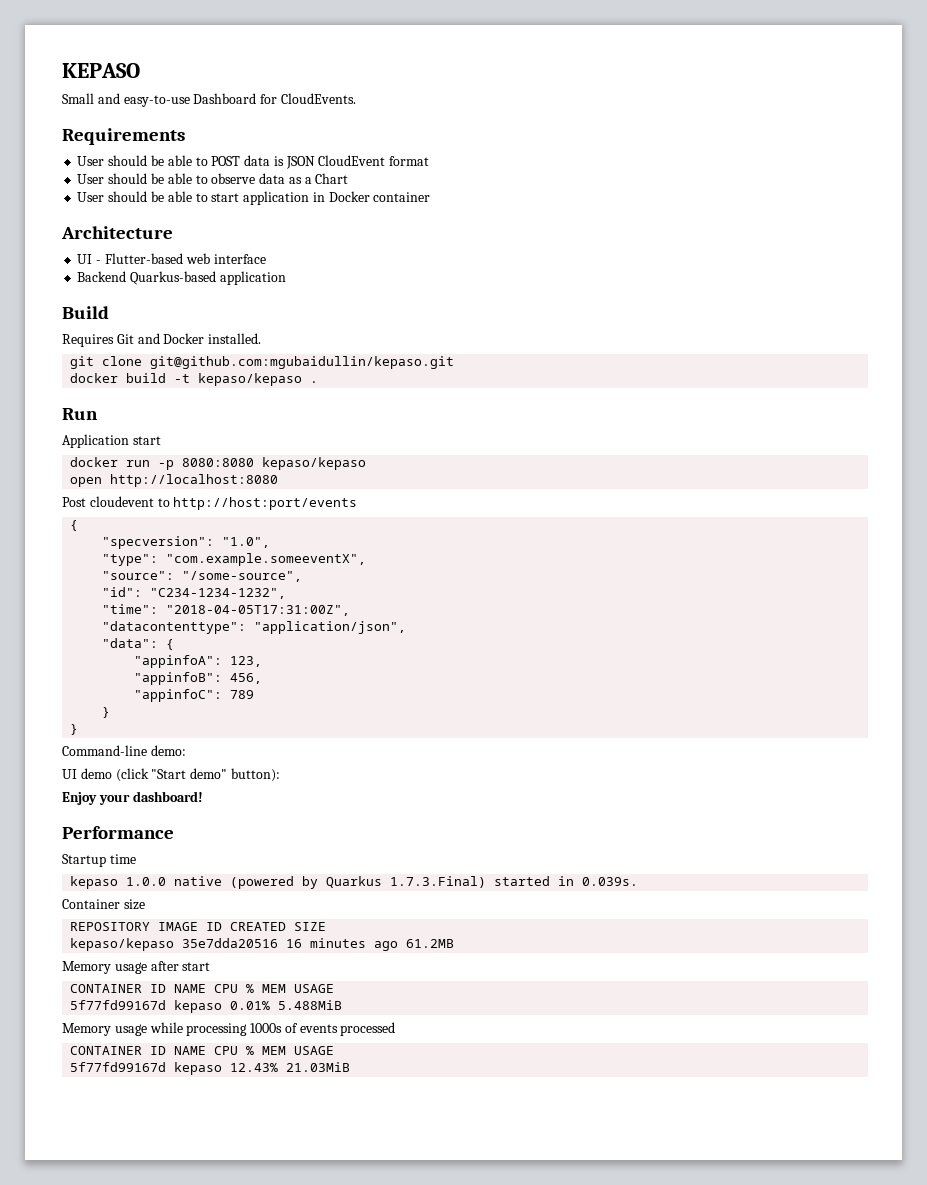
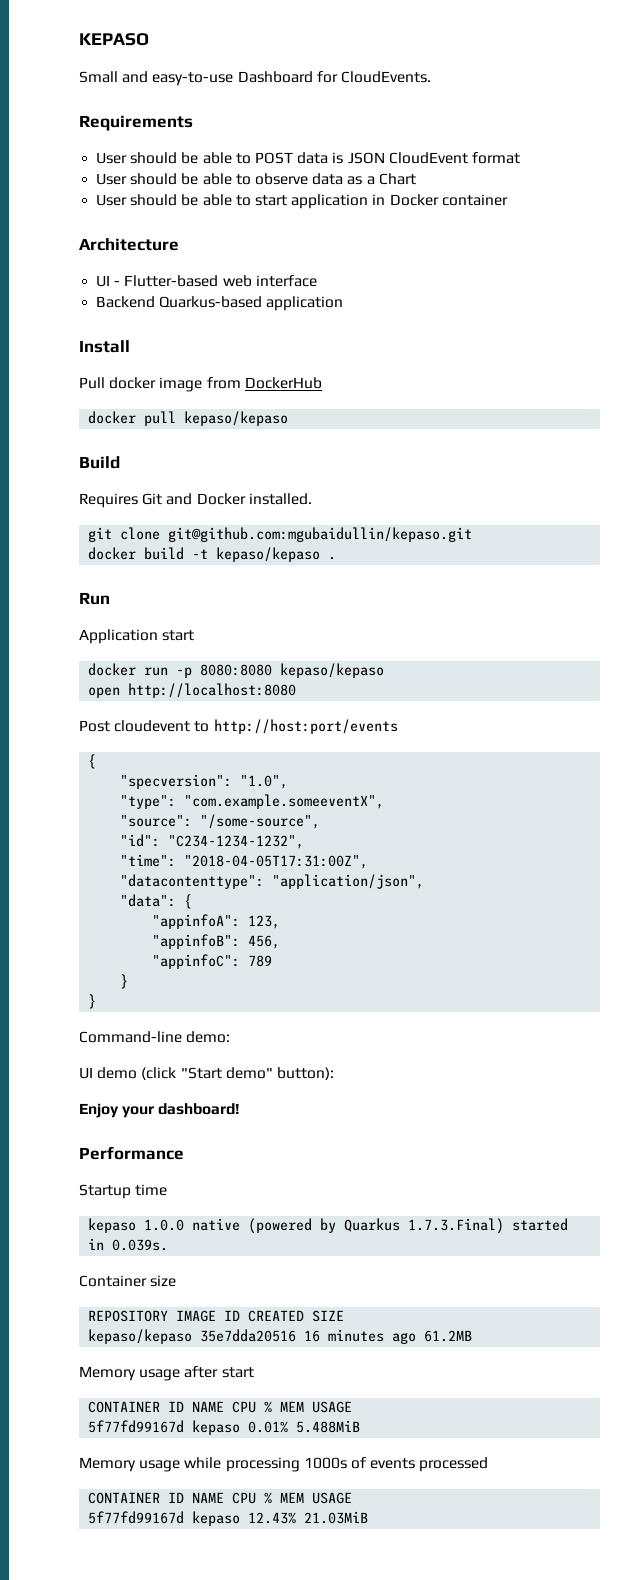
(286, 278) none -> [79,340,130,353] [79,377,322,392] [88,411,289,426] // Install // Pull docker image from DockerHub // docker pull kepaso/kepaso

